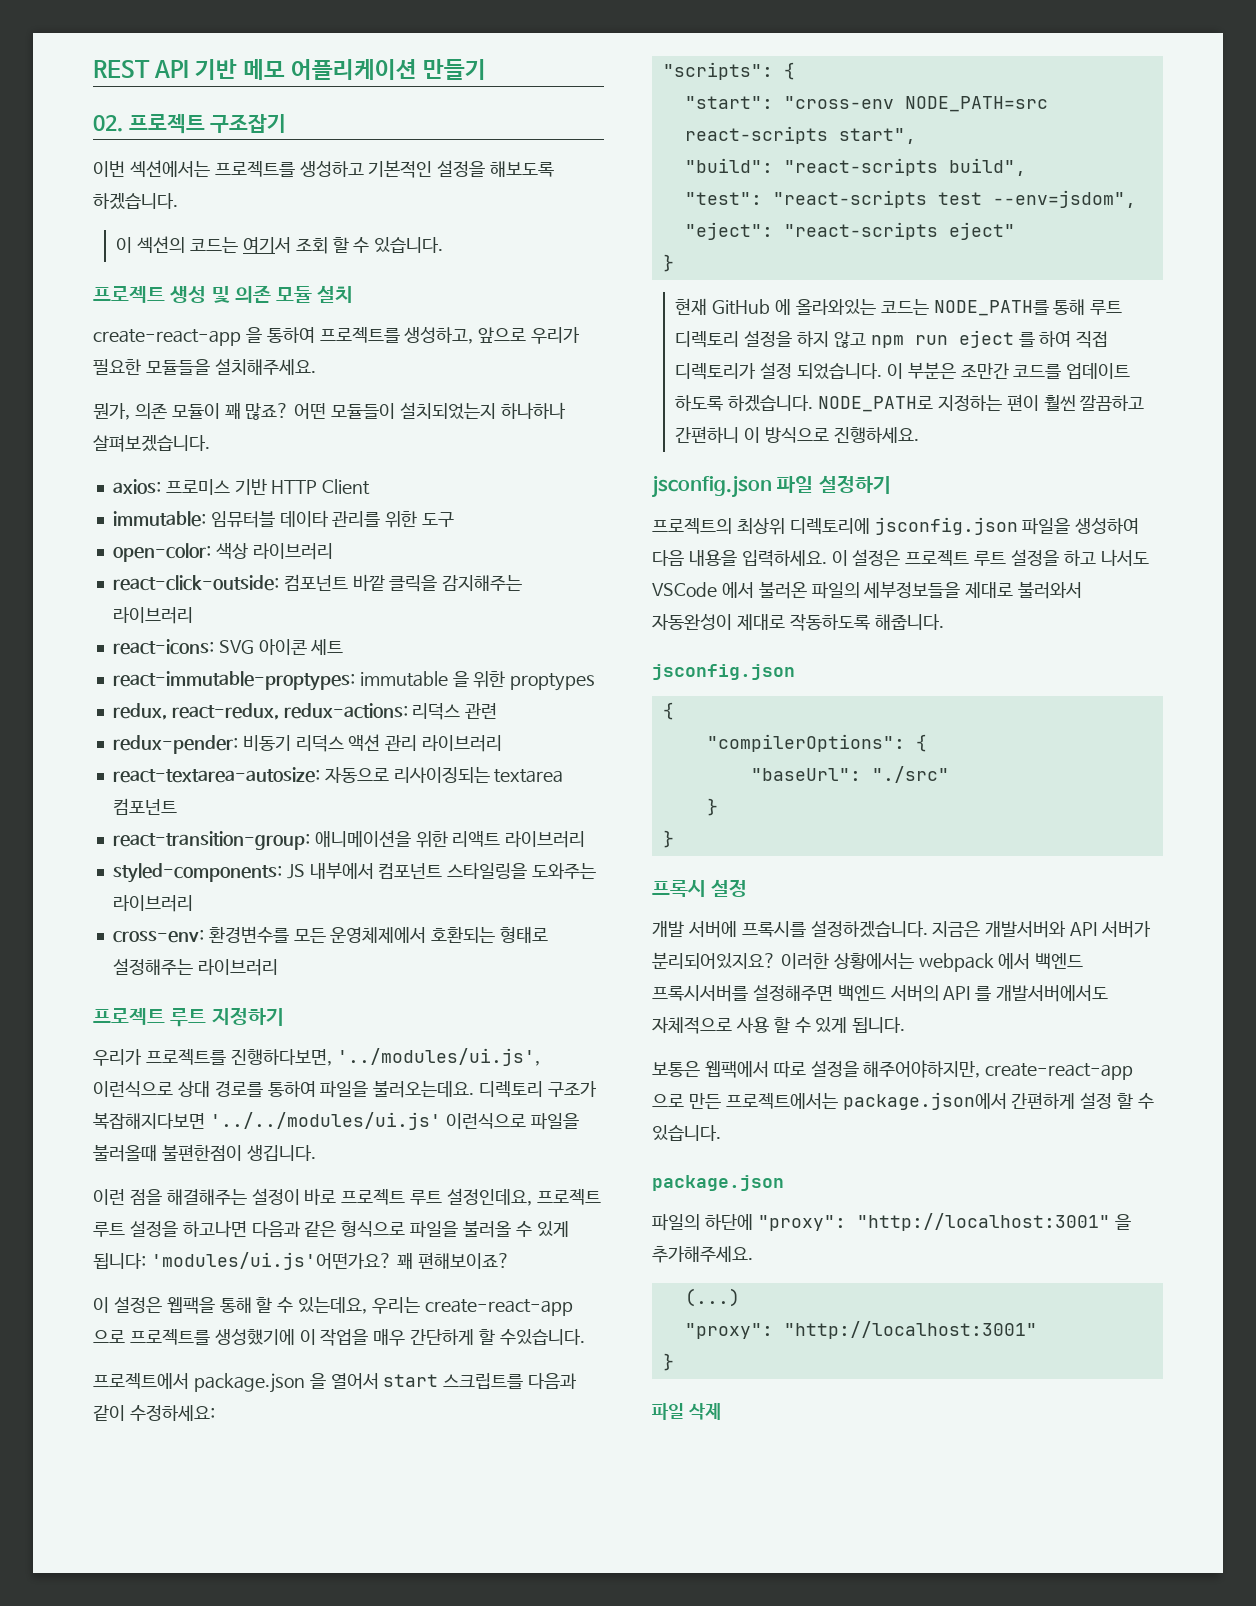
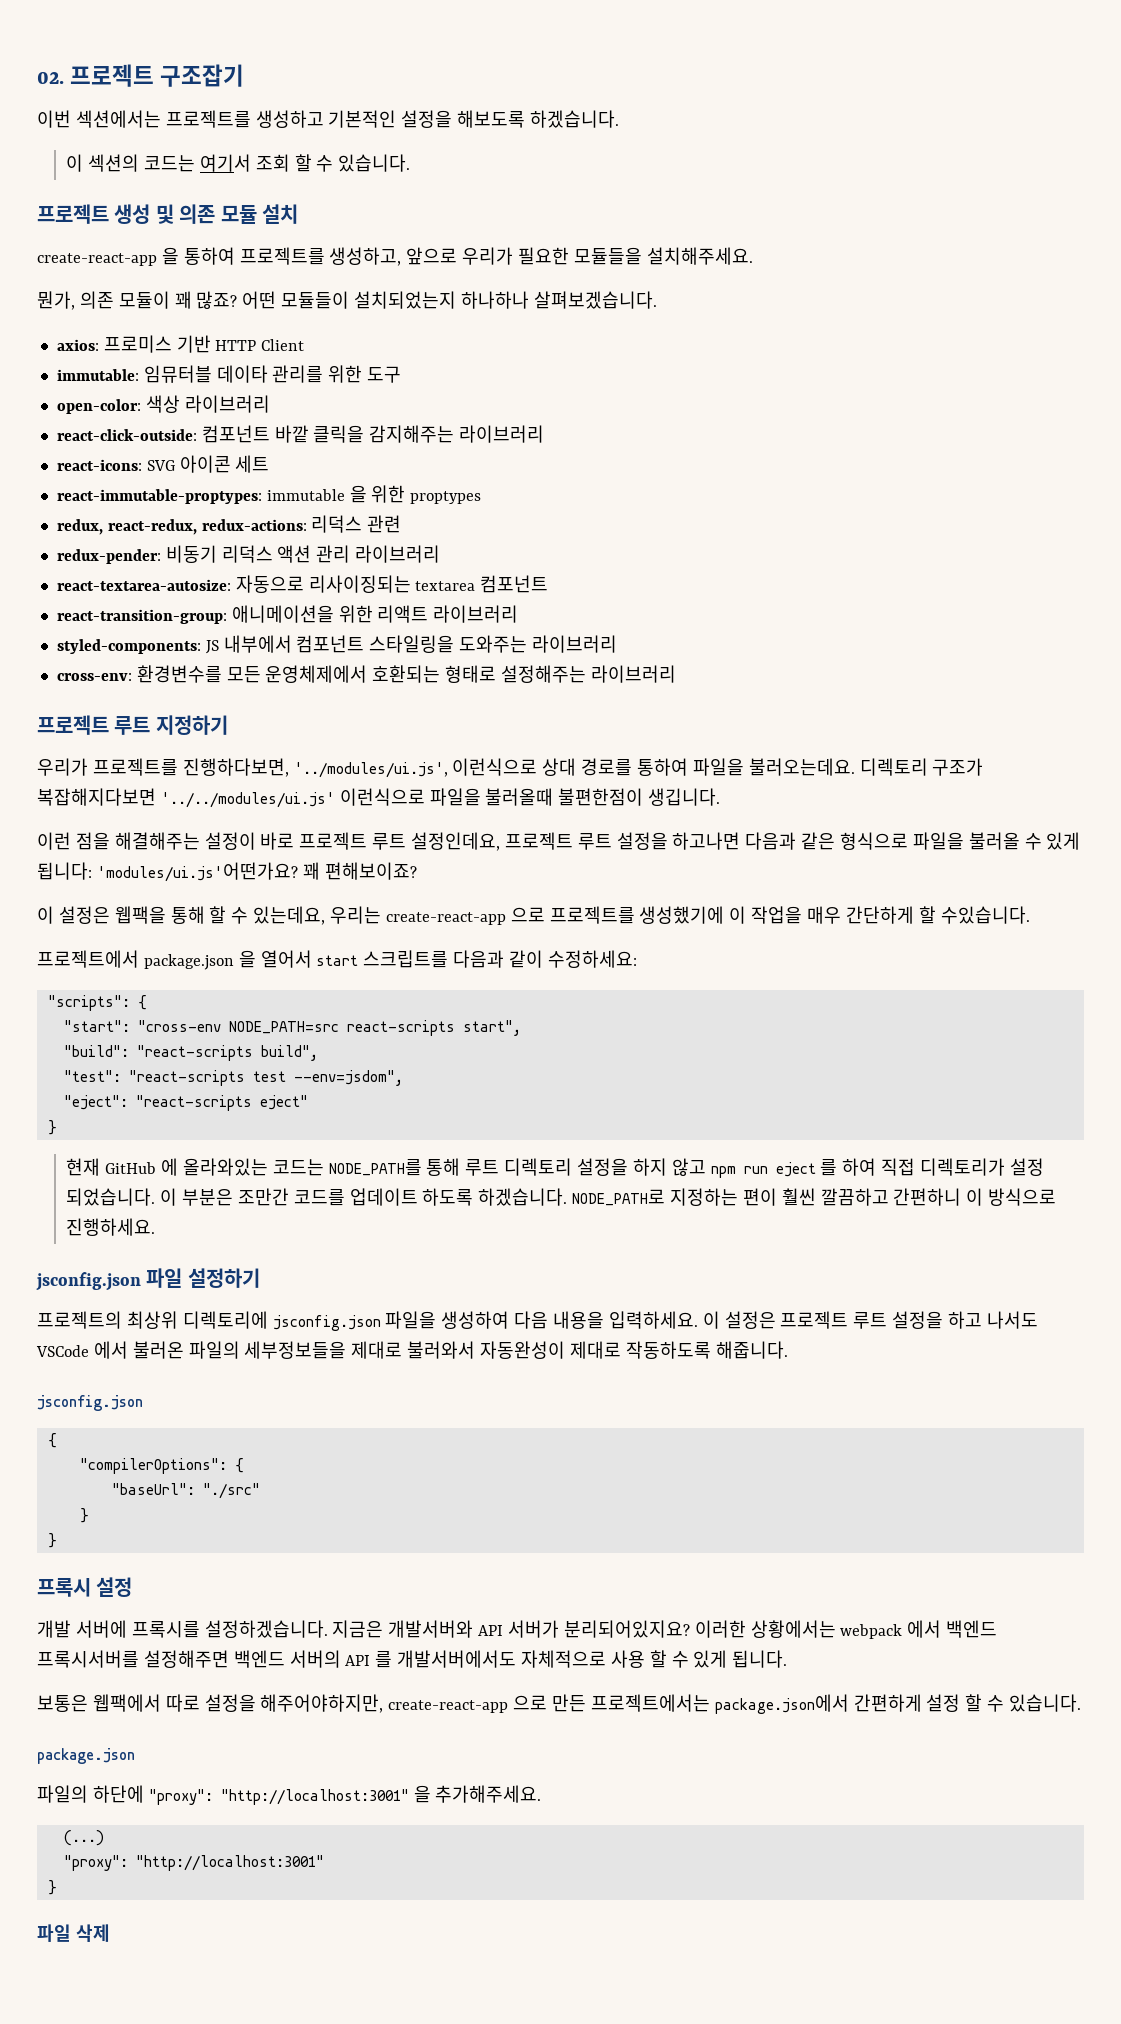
[93,59,487,80] REST API 기반 메모 어플리케이션 만들기 // -> (37, 77) none

